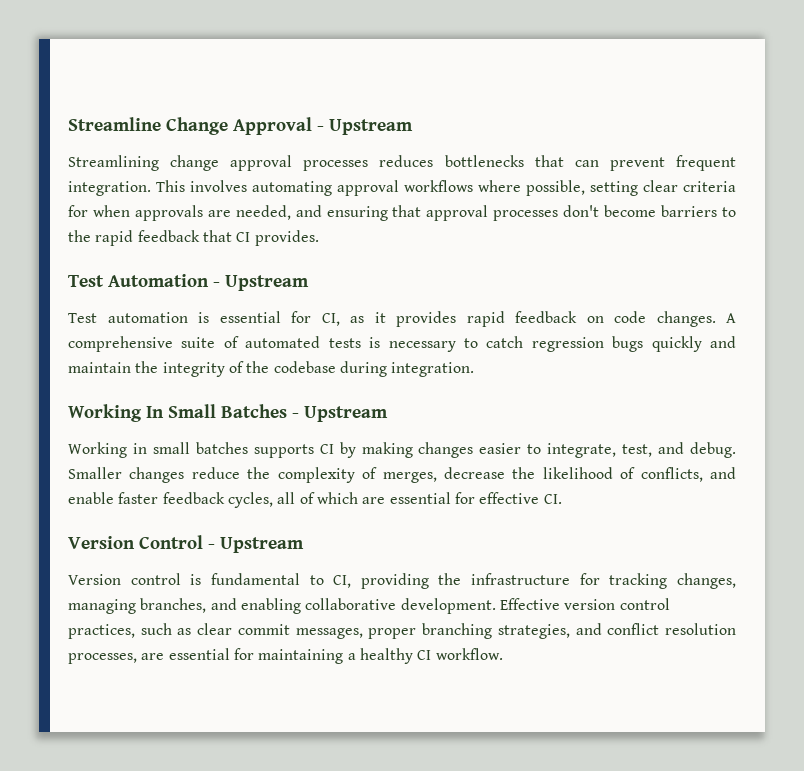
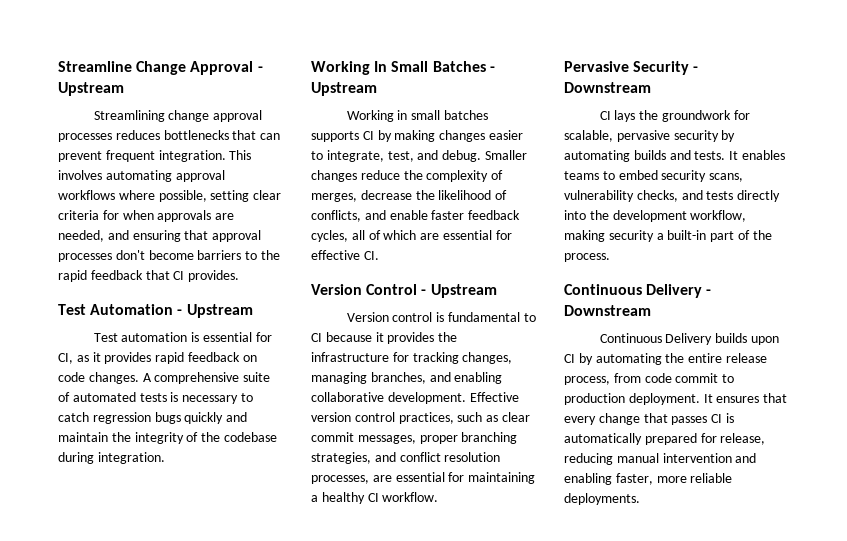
[333,573,429,589] CI, providing -> [311,332,435,344] CI because it provides
(503, 654) none -> [564,61,699,75] [564,82,651,93] [599,110,750,122] [564,130,736,142] [564,150,785,162] [564,170,744,182] [564,190,781,202] [564,210,747,222] [564,230,772,242] [564,253,610,262] [564,284,712,298] [564,305,651,316] [599,333,779,345] [564,353,767,365] [564,373,735,385] [564,393,788,405] [564,413,734,425] [564,433,766,445] [564,453,757,465] [564,473,733,485] [564,493,640,505] // Pervasive Security - Downstream // CI lays the groundwork for scalable, pervasive security by automating builds and tests. It enables teams to embed security scans, vulnerability checks, and tests directly into the development workflow, making security a built-in part of the process. // Continuous Delivery - Downstream // Continuous Delivery builds upon CI by automating the entire release process, from code commit to production deployment. It ensures that every change that passes CI is automatically prepared for release, reducing manual intervention and enabling faster, more reliable deployments.

